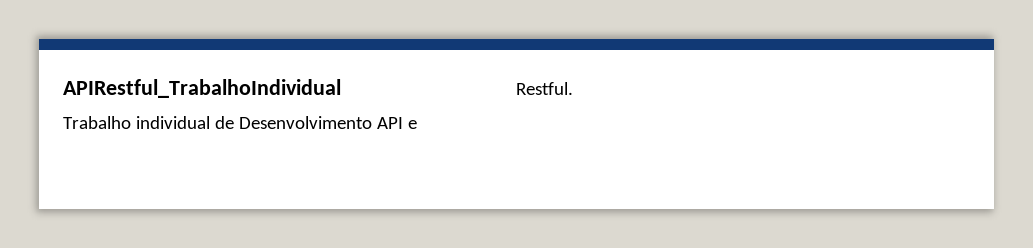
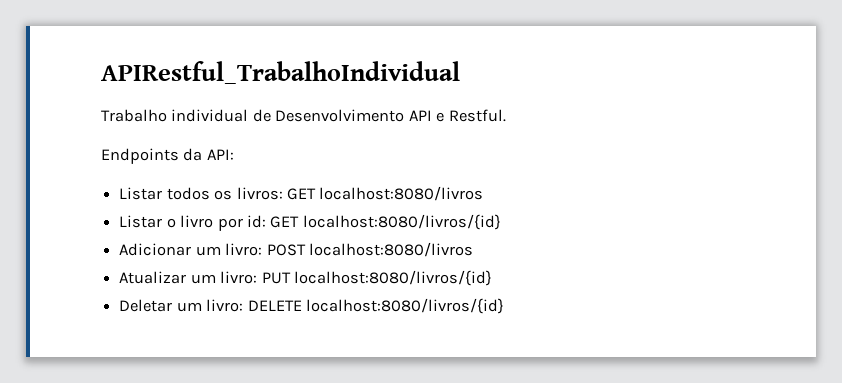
(573, 88) none -> [101,148,234,164] [119,186,484,201] [119,214,501,231] [119,242,473,257] [119,270,492,286] [119,298,504,314] // Endpoints da API: // Listar todos os livros: GET localhost:8080/livros // Listar o livro por id: GET localhost:8080/livros/{id} // Adicionar um livro: POST localhost:8080/livros // Atualizar um livro: PUT localhost:8080/livros/{id} // Deletar um livro: DELETE localhost:8080/livros/{id}

